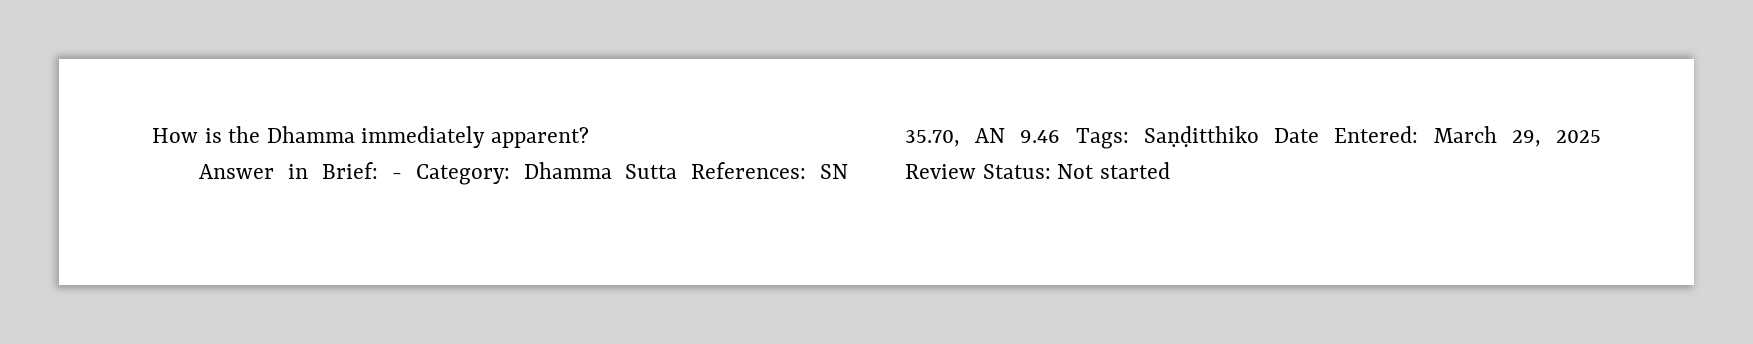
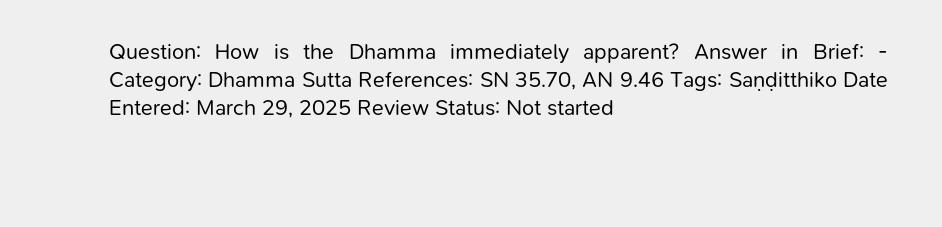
(152, 135) none -> [109,44,201,60] Question:
(590, 137) // -> (680, 53) none

